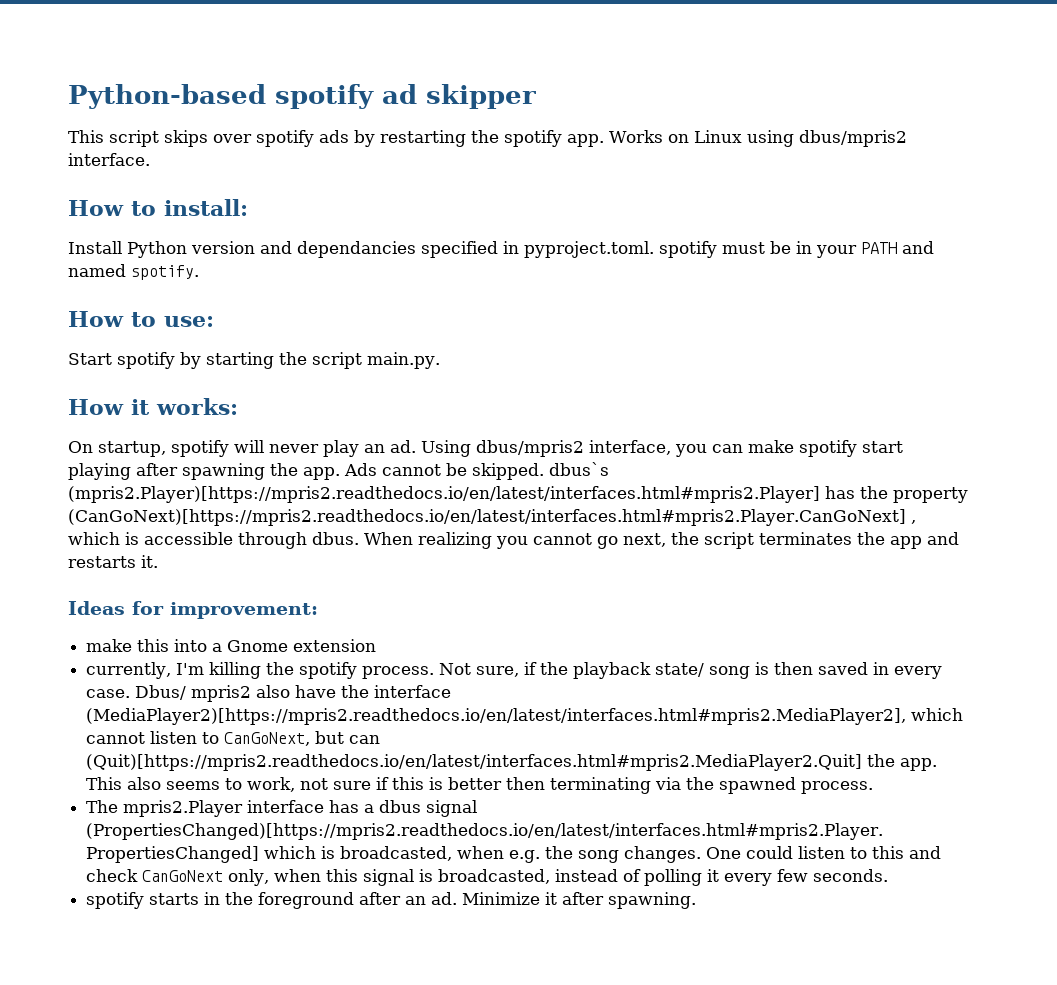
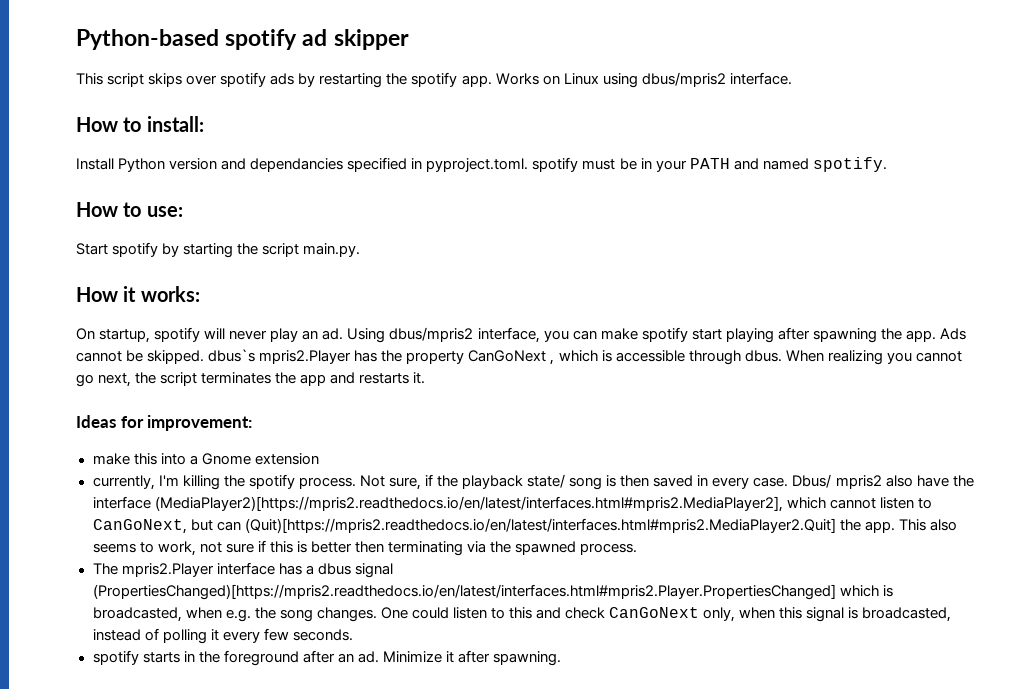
[68,486,820,503] (mpris2.Player)[https://mpris2.readthedocs.io/en/latest/interfaces.html#mpris2.Player] -> [259,350,352,364] mpris2.Player
[68,509,906,526] (CanGoNext)[https://mpris2.readthedocs.io/en/latest/interfaces.html#mpris2.Player.CanGoNext] -> [468,350,547,362] CanGoNext

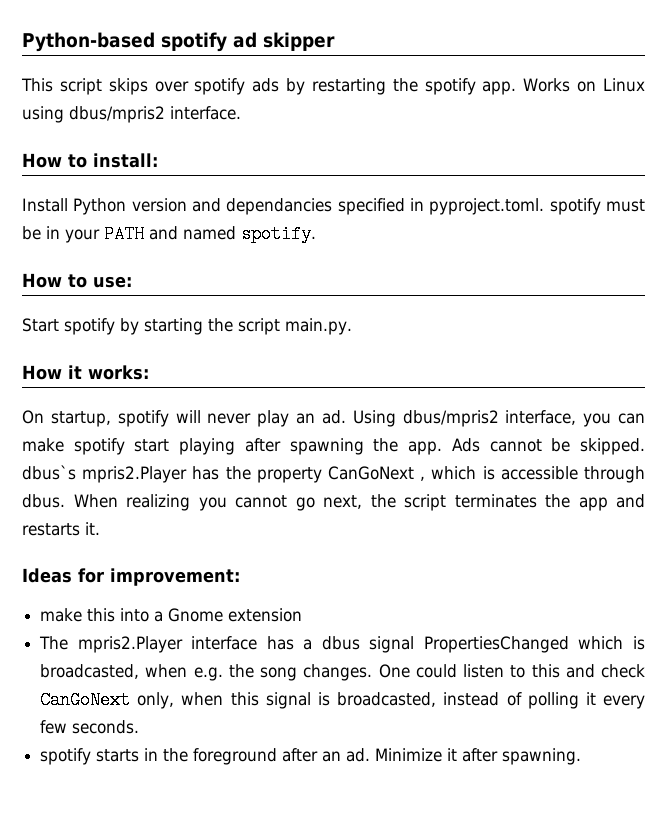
[92,474,974,490] [92,496,932,512] [92,518,957,534] [92,540,638,556] // currently, I'm killing the spotify process. Not sure, if the playback state/ song is then saved in every case. Dbus/ mpris2 also have the interface (MediaPlayer2)[https://mpris2.readthedocs.io/en/latest/interfaces.html#mpris2.MediaPlayer2], which cannot listen to CanGoNext, but can (Quit)[https://mpris2.readthedocs.io/en/latest/interfaces.html#mpris2.MediaPlayer2.Quit] the app. This also seems to work, not sure if this is better then terminating via the spawned process. -> (303, 615) none
[92,584,836,600] (PropertiesChanged)[https://mpris2.readthedocs.io/en/latest/interfaces.html#mpris2.Player.PropertiesChanged] -> [423,636,569,653] PropertiesChanged

